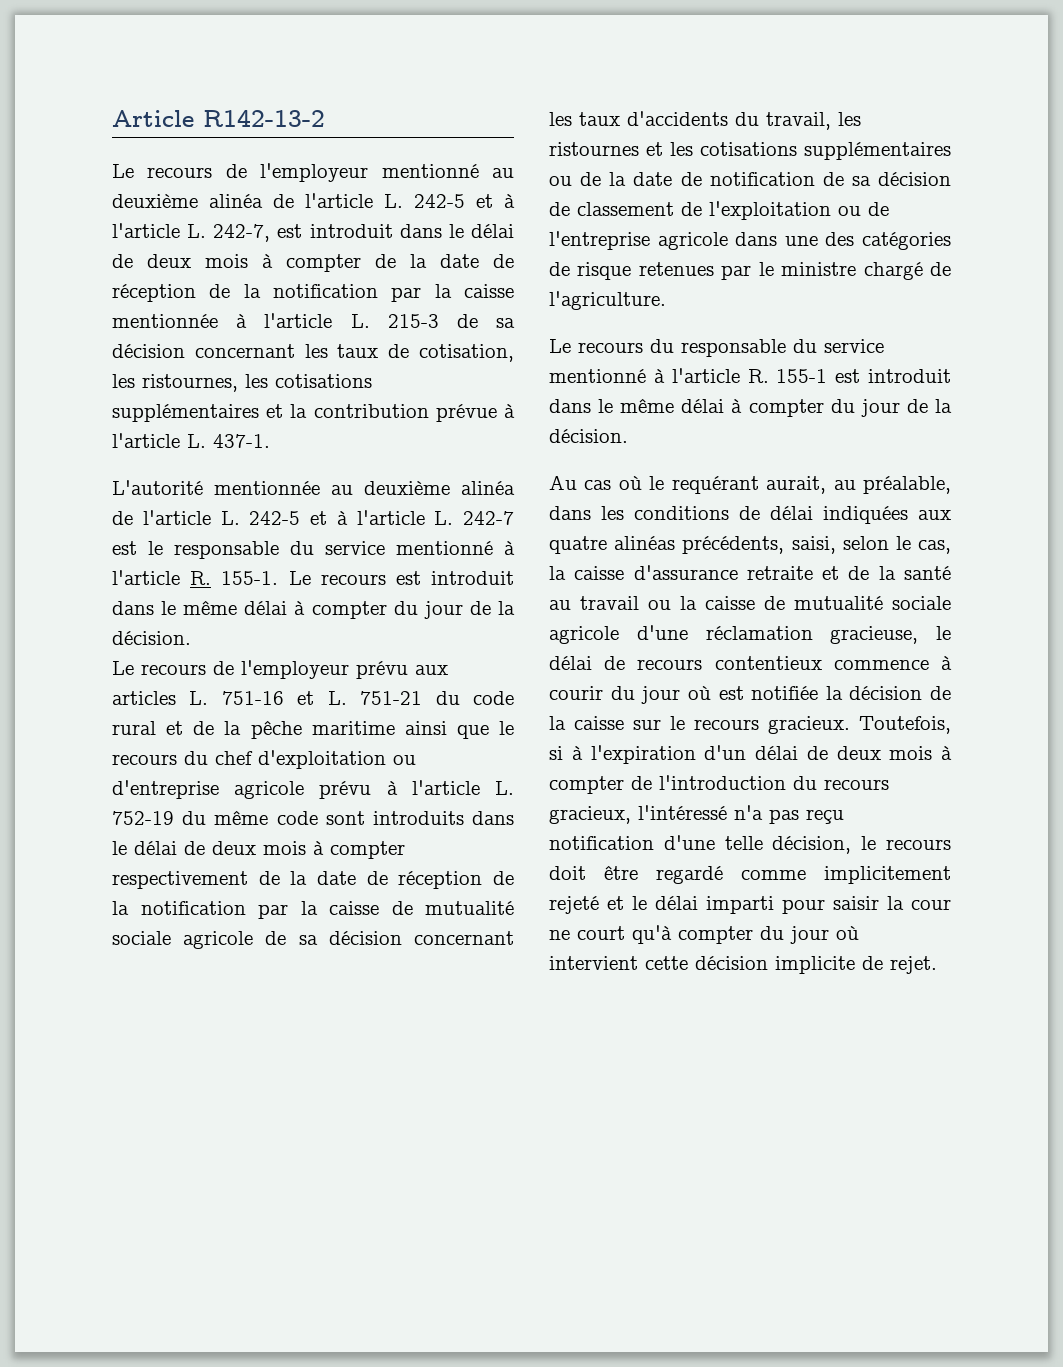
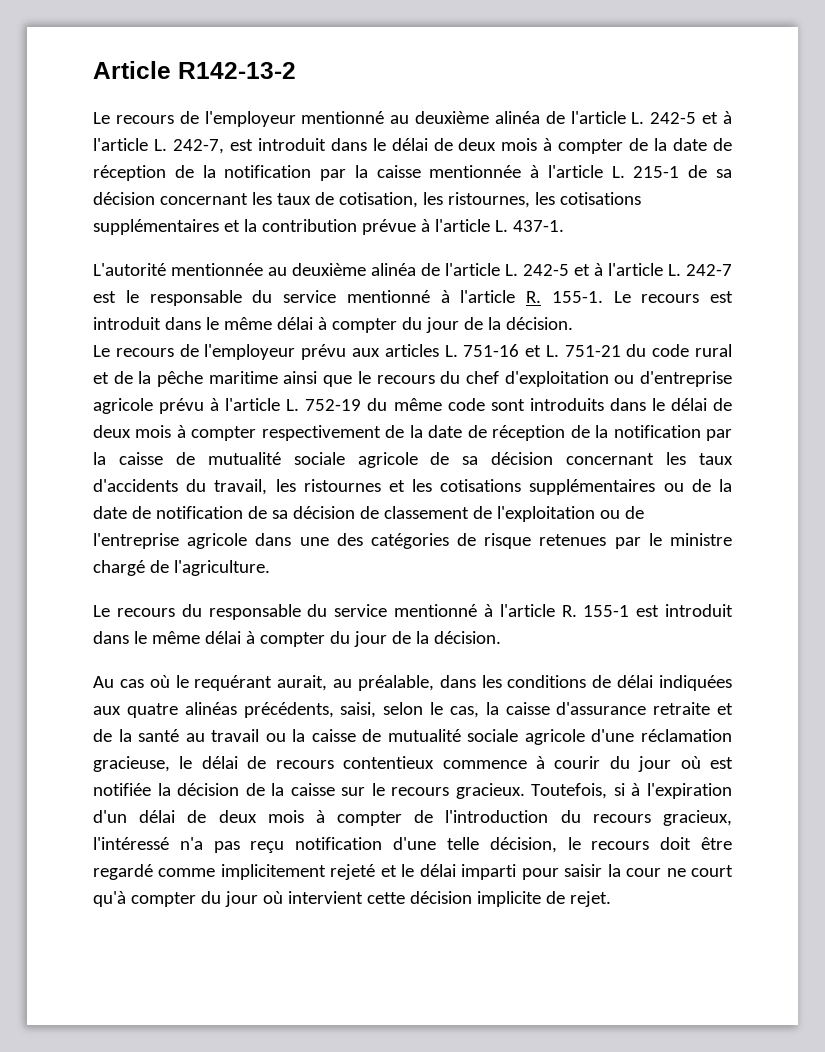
[387,314,439,328] 215-3 -> [633,166,680,178] 215-1

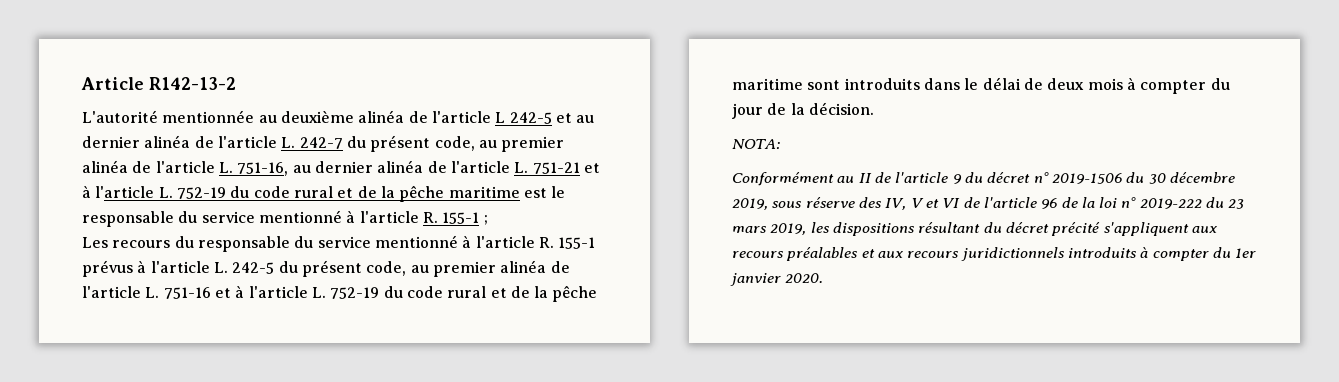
[93,111,732,127] [93,138,732,154] [93,165,732,181] [93,192,641,208] [93,219,564,235] // Le recours de l'employeur mentionné au deuxième alinéa de l'article L. 242-5 et à l'article L. 242-7, est introduit dans le délai de deux mois à compter de la date de réception de la notification par la caisse mentionnée à l'article L. 215-1 de sa décision concernant les taux de cotisation, les ristournes, les cotisations supplémentaires et la contribution prévue à l'article L. 437-1. -> (236, 83) none
[505,263,732,276] L. 242-5 et à l'article L. 242-7 -> [495,112,595,124] [82,135,565,152] [82,160,600,176] [82,185,520,202] L 242-5 et au dernier alinéa de l'article L. 242-7 du présent code, au premier alinéa de l'article L. 751-16, au dernier alinéa de l'article L. 751-21 et à l'article L. 752-19 du code rural et de la pêche maritime
[551,291,733,303] [93,317,573,333] [93,344,733,360] [93,371,732,387] [93,398,485,414] 155-1. Le recours est introduit dans le même délai à compter du jour de la décision. // Le recours de l'employeur prévu aux articles L. 751-16 et L. 751-21 du code rural et de la pêche maritime ainsi que le recours du chef d'exploitation ou d'entreprise agricole prévu à l'article L. 752-19 du même code -> [442,212,488,225] [82,235,596,252] [82,260,570,277] [82,285,598,302] [732,78,803,90] 155-1 ; // Les recours du responsable du service mentionné à l'article R. 155-1 prévus à l'article L. 242-5 du présent code, au premier alinéa de l'article L. 751-16 et à l'article L. 752-19 du code rural et de la pêche maritime
[261,425,732,441] [93,452,733,468] [93,479,732,495] [93,506,644,522] [93,533,732,549] [93,560,270,576] [93,604,733,620] [93,631,501,647] [93,675,732,691] [93,702,733,718] [93,729,733,745] [93,756,733,772] [93,783,733,799] [93,810,732,826] [93,837,732,853] [93,864,733,880] [93,891,611,907] respectivement de la date de réception de la notification par la caisse de mutualité sociale agricole de sa décision concernant les taux d'accidents du travail, les ristournes et les cotisations supplémentaires ou de la date de notification de sa décision de classement de l'exploitation ou de l'entreprise agricole dans une des catégories de risque retenues par le ministre chargé de l'agriculture. // Le recours du responsable du service mentionné à l'article R. 155-1 est introduit dans le même délai à compter du jour de la décision. // Au cas où le requérant aurait, au préalable, dans les conditions de délai indiquées aux quatre alinéas précédents, saisi, selon le cas, la caisse d'assurance retraite et de la santé au travail ou la caisse de mutualité sociale agricole d'une réclamation gracieuse, le délai de recours contentieux commence à courir du jour où est notifiée la décision de la caisse sur le recours gracieux. Toutefois, si à l'expiration d'un délai de deux mois à compter de l'introduction du recours gracieux, l'intéressé n'a pas reçu notification d'une telle décision, le recours doit être regardé comme implicitement rejeté et le délai imparti pour saisir la cour ne court qu'à compter du jour où intervient cette décision implicite de rejet. -> [1210,78,1230,90] [732,102,874,119] [732,139,780,149] [732,172,1235,186] [732,197,1245,210] [732,222,1217,236] [732,247,1257,261] [730,273,824,286] du jour de la décision. // NOTA: // Conformément au II de l'article 9 du décret n° 2019-1506 du 30 décembre 2019, sous réserve des IV, V et VI de l'article 96 de la loi n° 2019-222 du 23 mars 2019, les dispositions résultant du décret précité s'appliquent aux recours préalables et aux recours juridictionnels introduits à compter du 1er janvier 2020.

